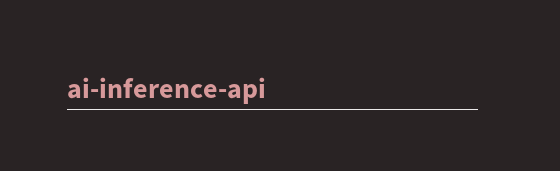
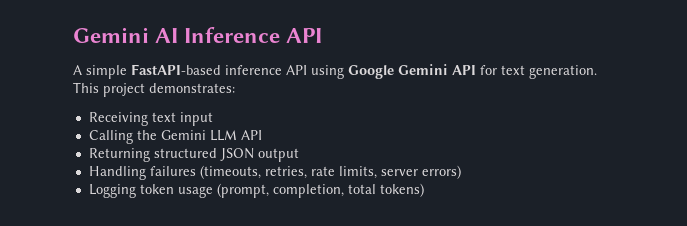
[67,77,266,104] ai-inference-api -> [73,27,323,43] [73,64,597,79] [73,82,235,97] [88,112,213,126] [88,130,262,144] [88,148,299,162] [88,165,461,180] [88,183,424,198] Gemini AI Inference API // A simple FastAPI-based inference API using Google Gemini API for text generation. // This project demonstrates: // Receiving text input // Calling the Gemini LLM API // Returning structured JSON output // Handling failures (timeouts, retries, rate limits, server errors) // Logging token usage (prompt, completion, total tokens)

